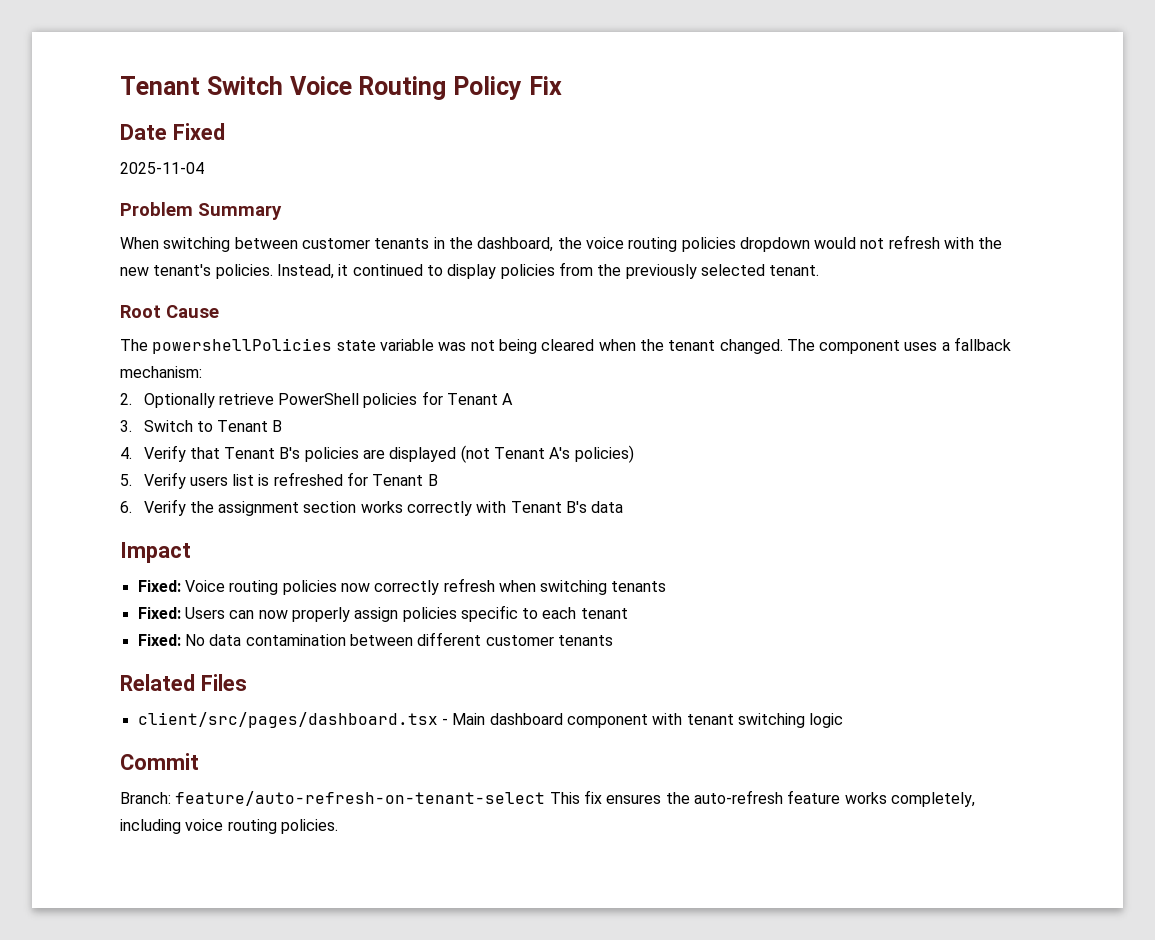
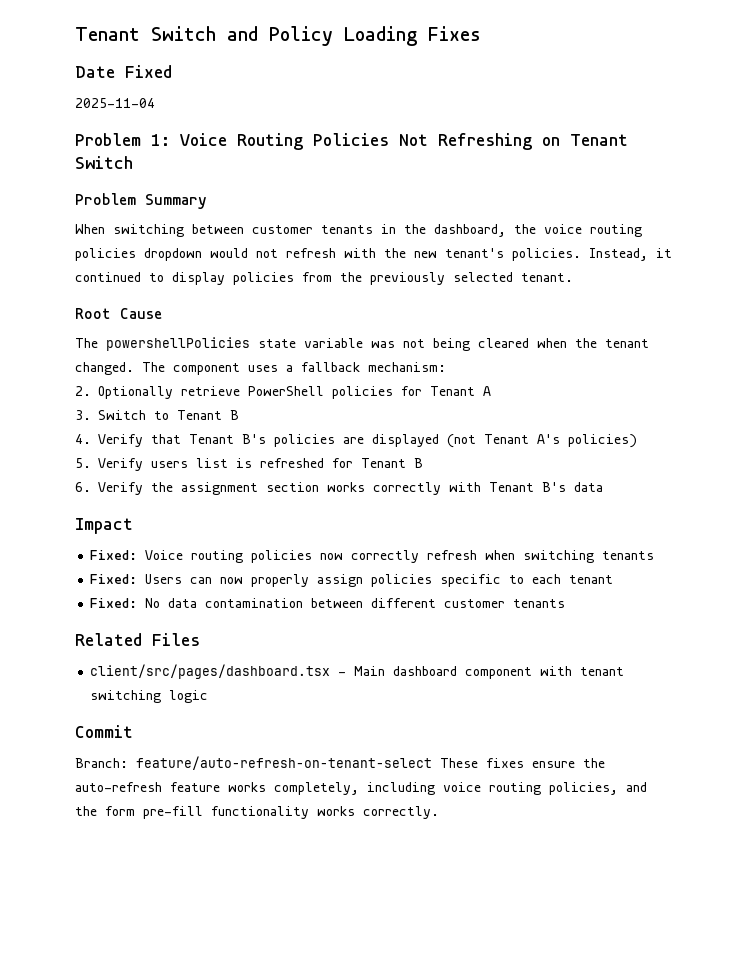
[120,76,562,100] Tenant Switch Voice Routing Policy Fix -> [75,26,481,46] Tenant Switch and Policy Loading Fixes
(204, 168) none -> [75,133,628,150] [75,156,133,169] // Problem 1: Voice Routing Policies Not Refreshing on Tenant Switch
[549,790,662,804] This fix ensures -> [440,758,575,768] These fixes ensure
[280,819,338,834] policies. -> [549,782,647,795] [75,806,439,819] policies, and the form pre-fill functionality works correctly.

